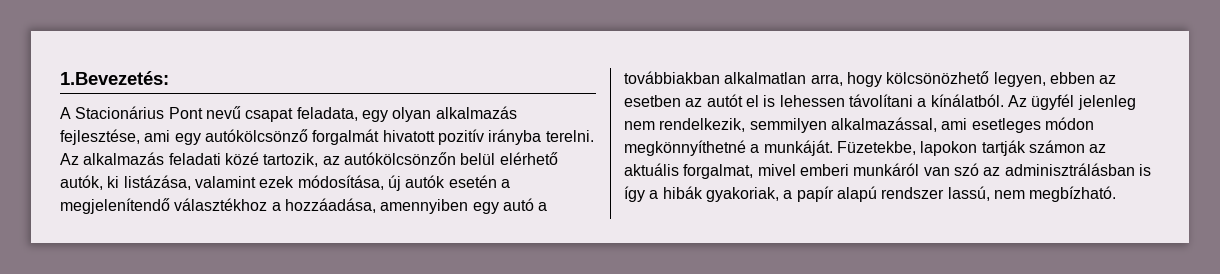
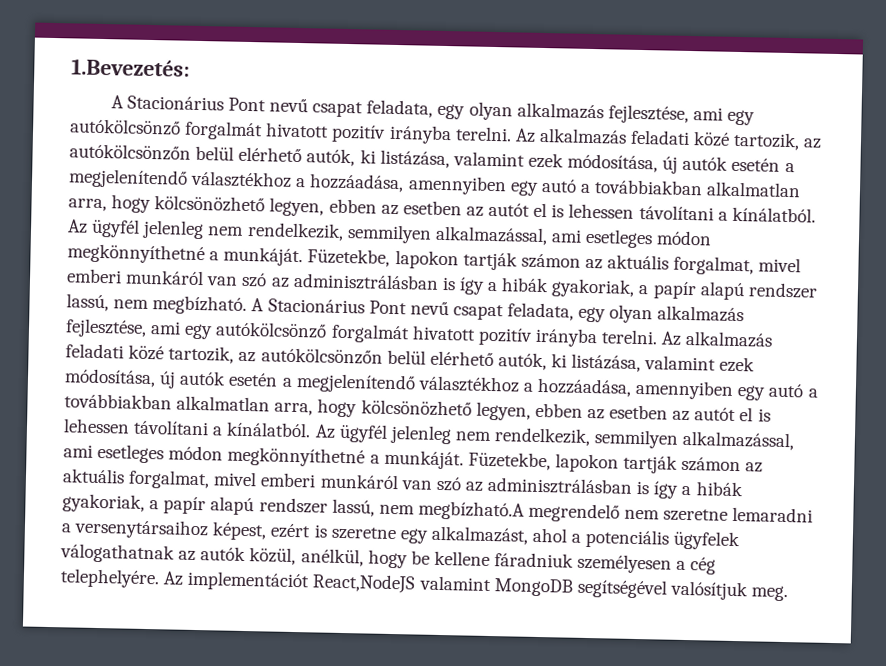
(1117, 194) none -> [251,298,745,324] [65,318,774,348] [65,343,756,373] [64,368,818,401] [64,393,771,422] [63,418,796,451] [63,443,764,474] [62,468,744,499] [62,493,814,523] [61,518,741,551] [60,543,717,575] [60,568,789,602] A Stacionárius Pont nevű csapat feladata, egy olyan alkalmazás fejlesztése, ami egy autókölcsönző forgalmát hivatott pozitív irányba terelni. Az alkalmazás feladati közé tartozik, az autókölcsönzőn belül elérhető autók, ki listázása, valamint ezek módosítása, új autók esetén a megjelenítendő választékhoz a hozzáadása, amennyiben egy autó a továbbiakban alkalmatlan arra, hogy kölcsönözhető legyen, ebben az esetben az autót el is lehessen távolítani a kínálatból. Az ügyfél jelenleg nem rendelkezik, semmilyen alkalmazással, ami esetleges módon megkönnyíthetné a munkáját. Füzetekbe, lapokon tartják számon az aktuális forgalmat, mivel emberi munkáról van szó az adminisztrálásban is így a hibák gyakoriak, a papír alapú rendszer lassú, nem megbízható.A megrendelő nem szeretne lemaradni a versenytársaihoz képest, ezért is szeretne egy alkalmazást, ahol a potenciális ügyfelek válogathatnak az autók közül, anélkül, hogy be kellene fáradniuk személyesen a cég telephelyére. Az implementációt React,NodeJS valamint MongoDB segítségével valósítjuk meg.

